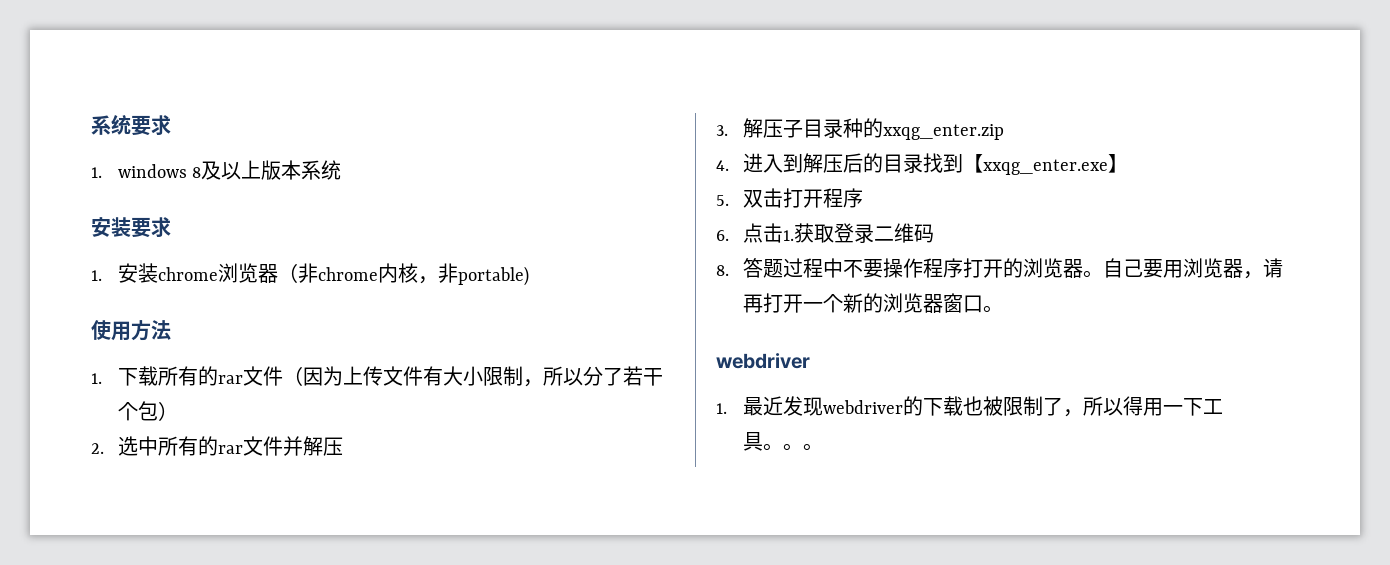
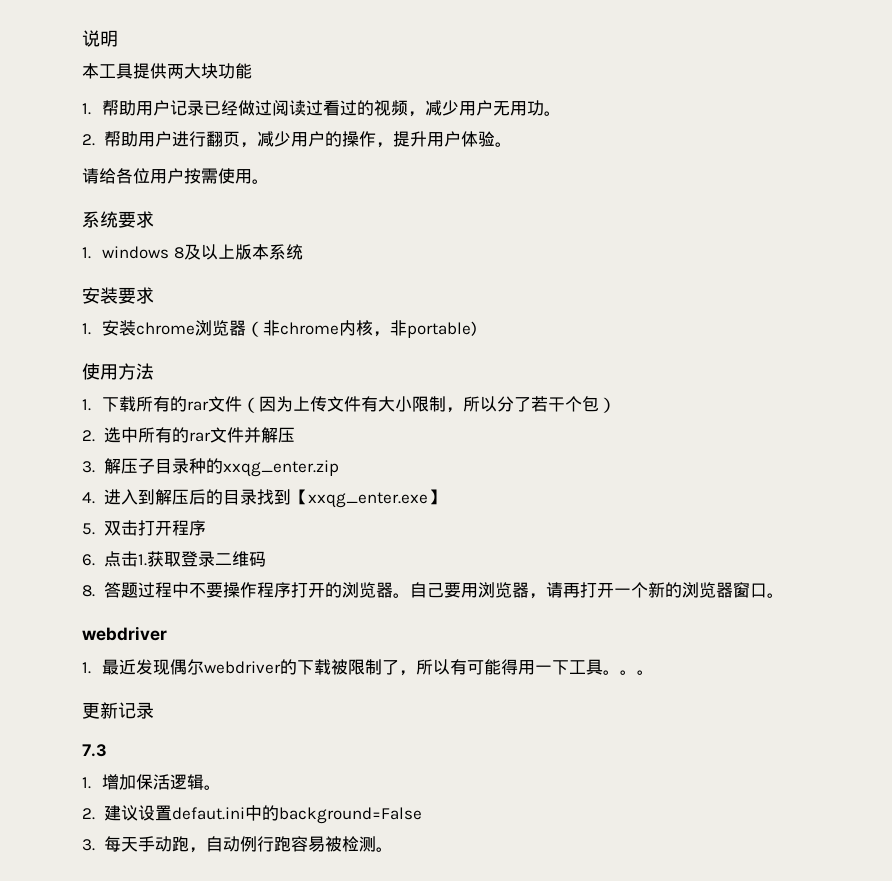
(91, 125) none -> [82,30,118,47] [82,63,252,79] [82,100,562,117] [82,131,512,148] [82,168,269,184] 说明 // 本工具提供两大块功能 // 1.帮助用户记录已经做过阅读过看过的视频，减少用户无用功。 // 2.帮助用户进行翻页，减少用户的操作，提升用户体验。 // 请给各位用户按需使用。 //
(823, 406) none -> [170,659,205,675] 偶尔
[962,396,983,416] 也 -> (332, 667) none
(1123, 407) none -> [450,659,502,675] 有可能
(823, 447) none -> [82,702,154,719] [82,744,107,757] [82,774,222,790] [82,805,422,824] [82,836,393,853] // 更新记录 // 7.3 // 1.增加保活逻辑。 // 2.建议设置defaut.ini中的background=False // 3.每天手动跑，自动例行跑容易被检测。

